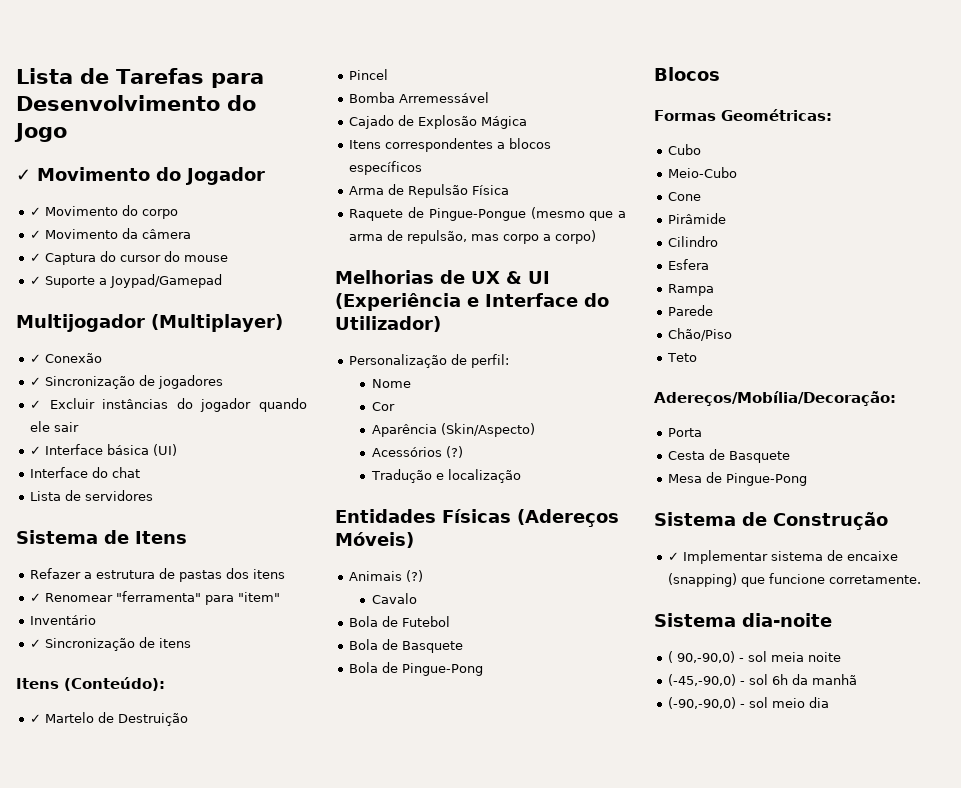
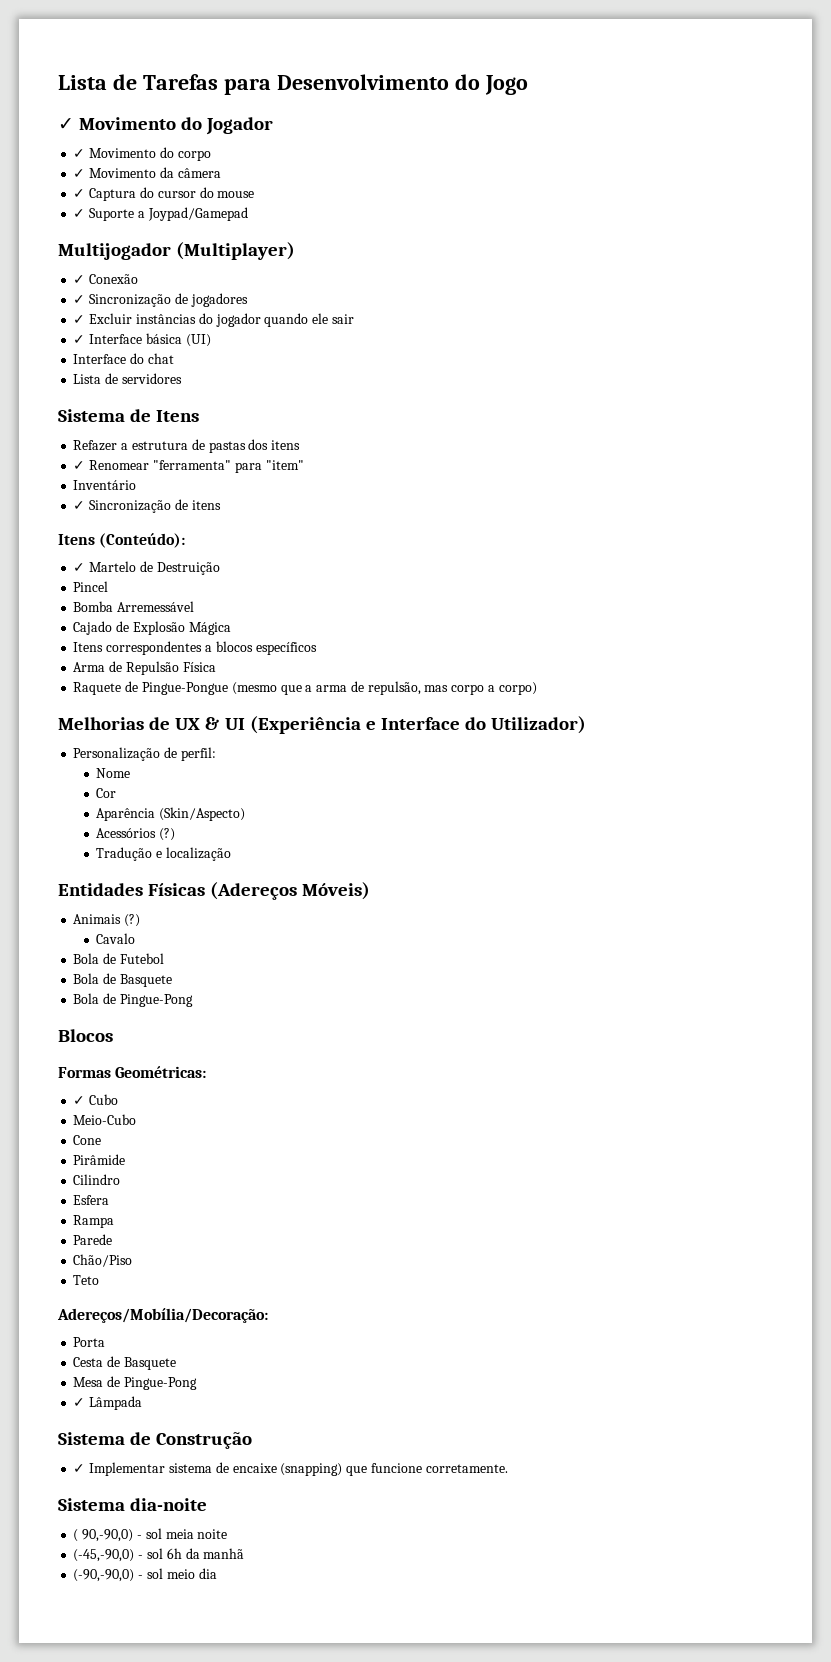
(832, 115) none -> [73,1096,86,1105] ✓
(808, 479) none -> [73,1396,143,1410] // ✓ Lâmpada

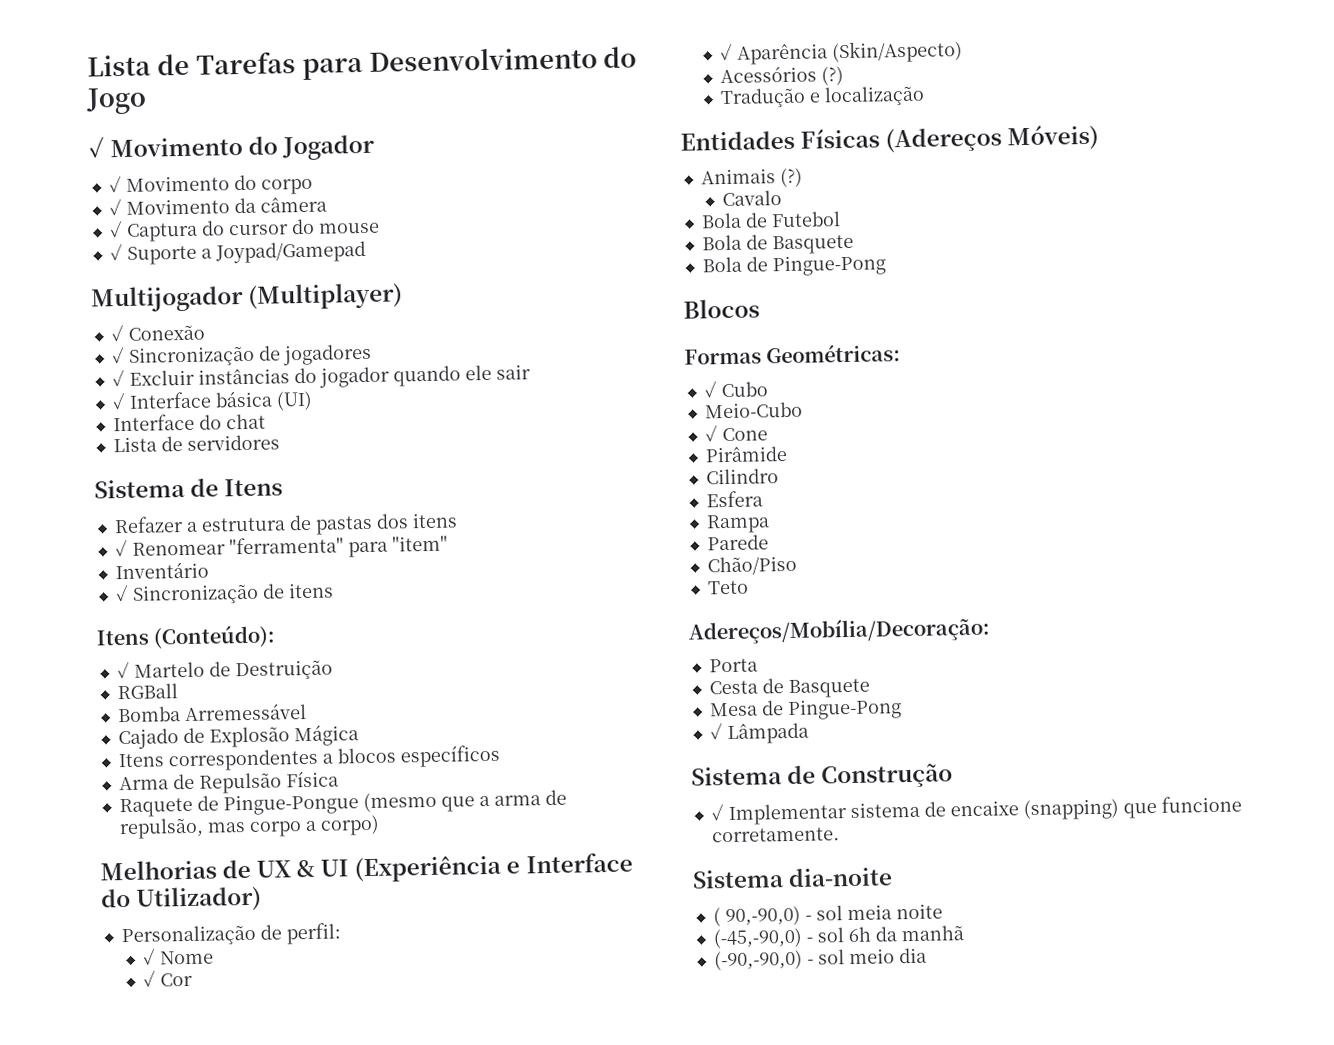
[73,581,109,592] Pincel -> [116,683,178,700] RGBall
(216, 754) none -> [142,948,157,965] ✓
(131, 773) none -> [143,970,157,987] ✓
(117, 793) none -> [720,43,734,61] ✓
(137, 1119) none -> [704,425,718,442] ✓

